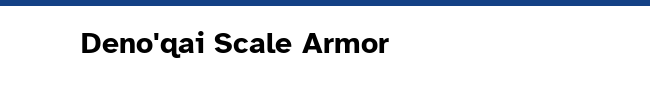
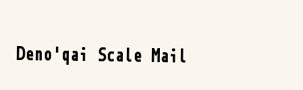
[302,33,389,53] Armor -> [150,47,187,63] Mail

